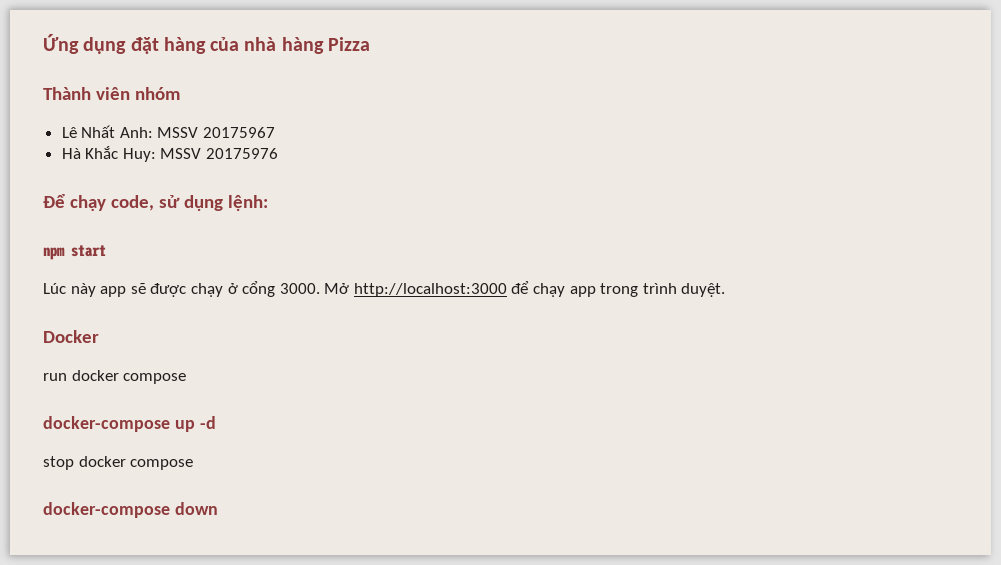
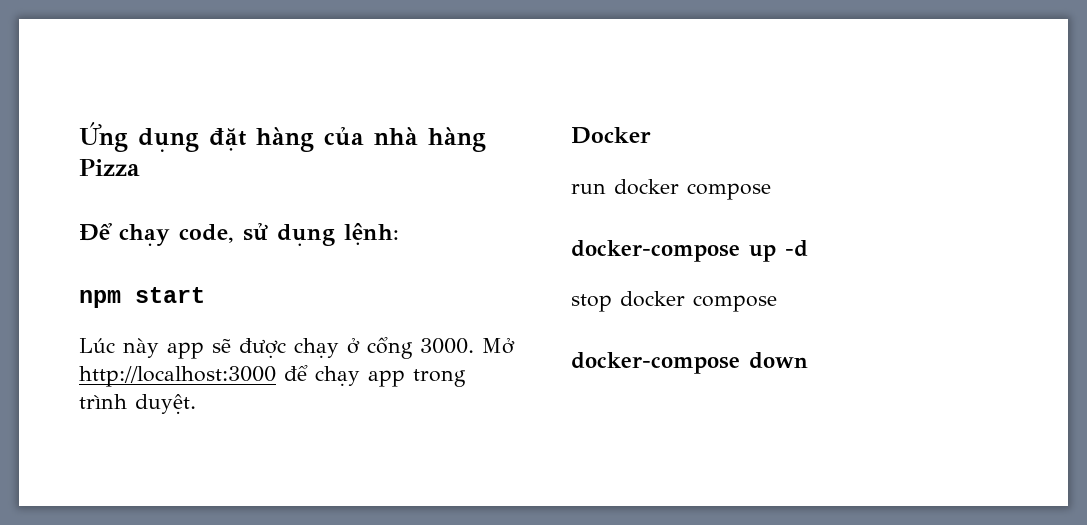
[43,87,180,100] [61,125,276,138] [61,146,279,162] // Thành viên nhóm // Lê Nhất Anh: MSSV 20175967 // Hà Khắc Huy: MSSV 20175976 -> (140, 167) none

